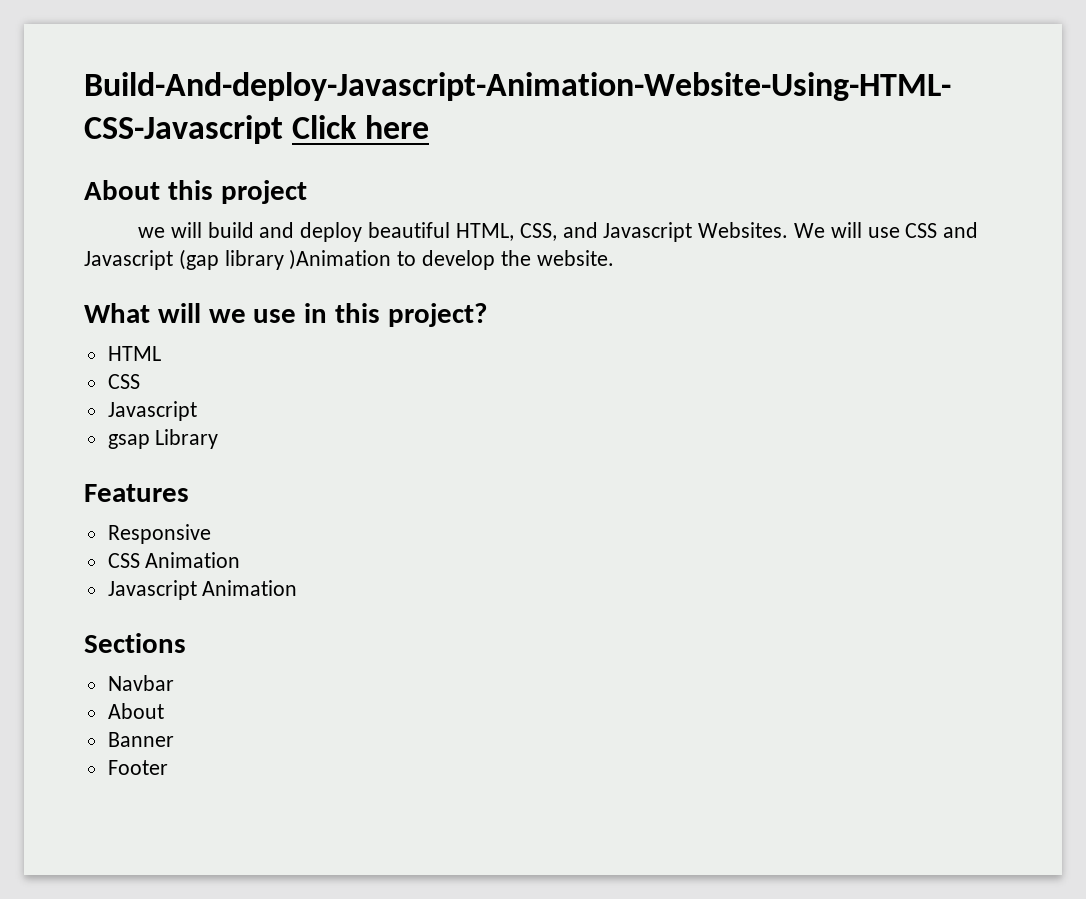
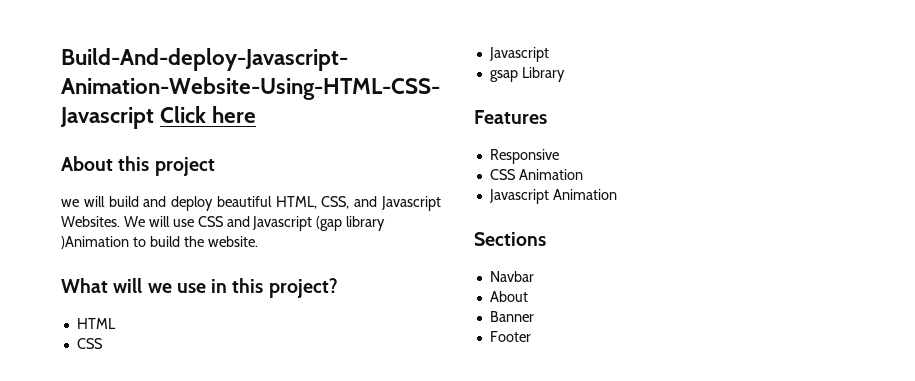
[422,250,496,270] develop -> [149,236,180,247] build

